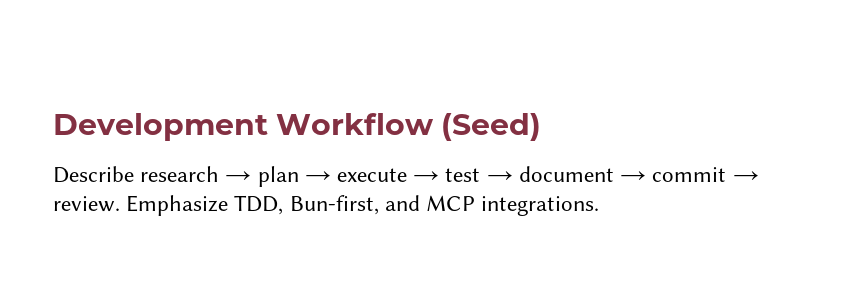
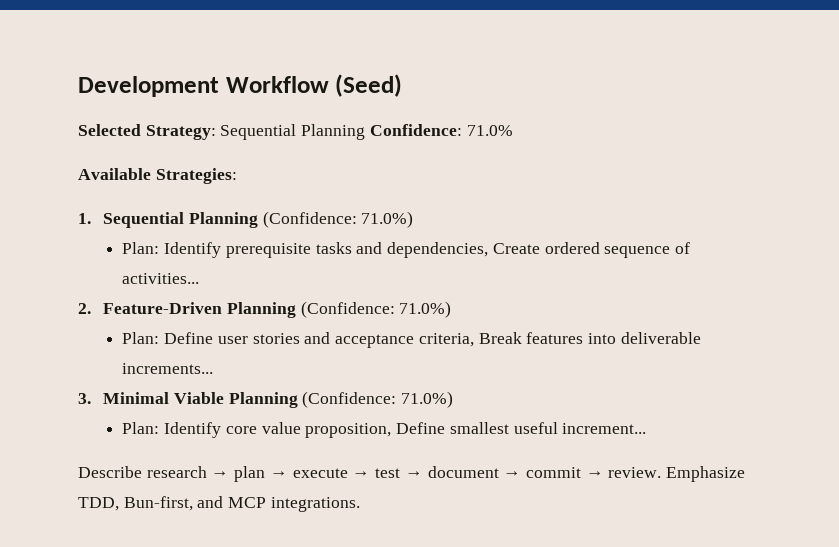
(542, 127) none -> [78,124,513,140] [78,168,237,184] [78,211,414,228] [122,242,690,258] [122,273,200,284] [78,301,452,318] [122,332,701,348] [122,363,214,374] [78,391,454,408] [122,422,647,438] // Selected Strategy: Sequential Planning Confidence: 71.0% // Available Strategies: // 1. Sequential Planning (Confidence: 71.0%) // Plan: Identify prerequisite tasks and dependencies, Create ordered sequence of activities... // 2. Feature-Driven Planning (Confidence: 71.0%) // Plan: Define user stories and acceptance criteria, Break features into deliverable increments... // 3. Minimal Viable Planning (Confidence: 71.0%) // Plan: Identify core value proposition, Define smallest useful increment...

